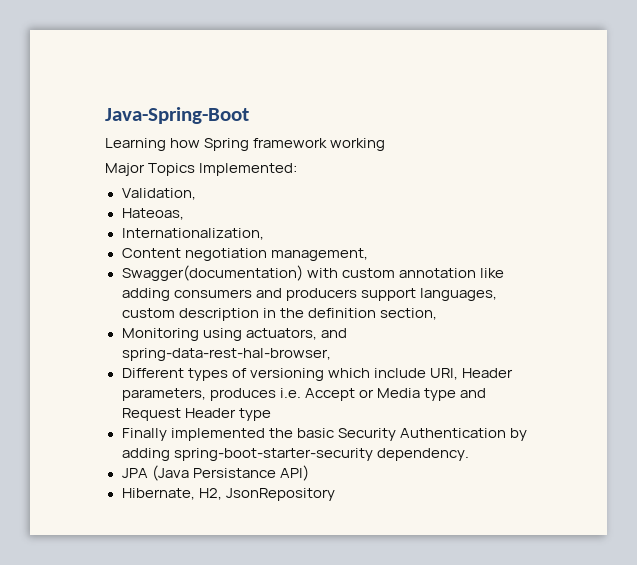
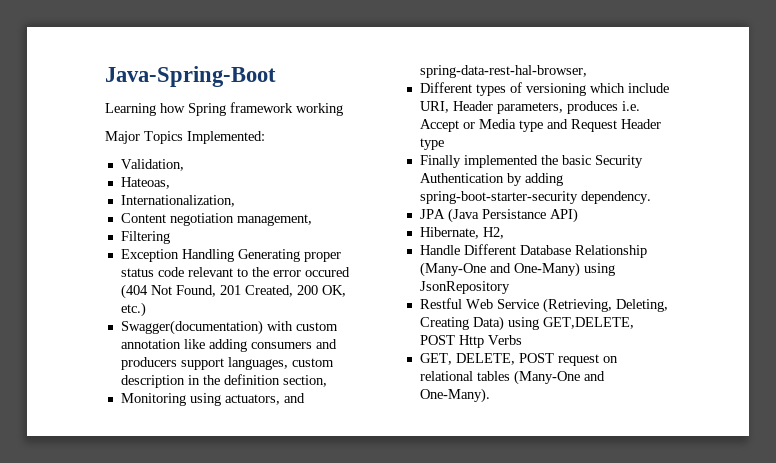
(368, 254) none -> [120,231,170,244] [120,249,341,262] [120,267,350,277] [120,284,346,299] [120,302,146,317] // Filtering // Exception Handling Generating proper status code relevant to the error occured (404 Not Found, 201 Created, 200 OK, etc.)
[225,488,335,501] JsonRepository -> [419,244,647,258] [419,262,615,277] [419,281,510,294] [419,298,668,313] [419,316,634,331] [419,335,522,348] [419,353,618,366] [419,370,605,385] [419,388,490,403] // Handle Different Database Relationship (Many-One and One-Many) using JsonRepository // Restful Web Service (Retrieving, Deleting, Creating Data) using GET,DELETE, POST Http Verbs // GET, DELETE, POST request on relational tables (Many-One and One-Many).

